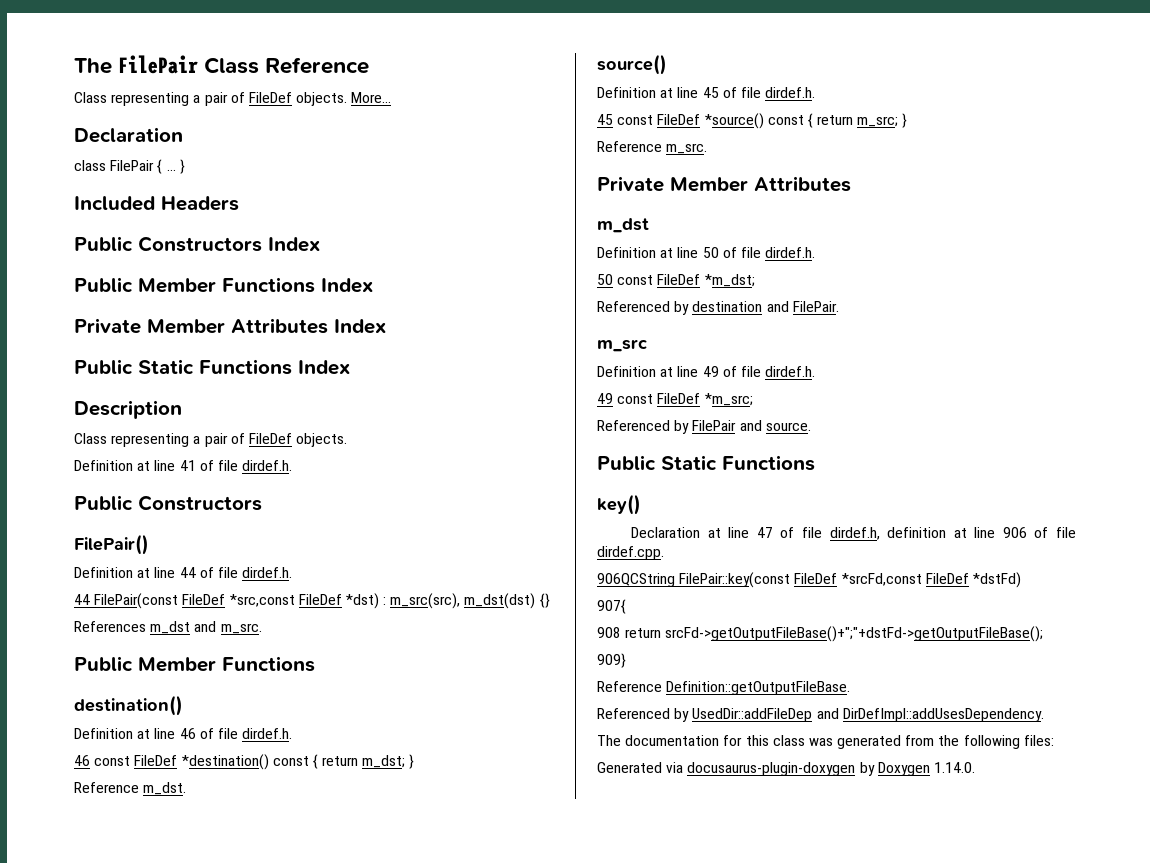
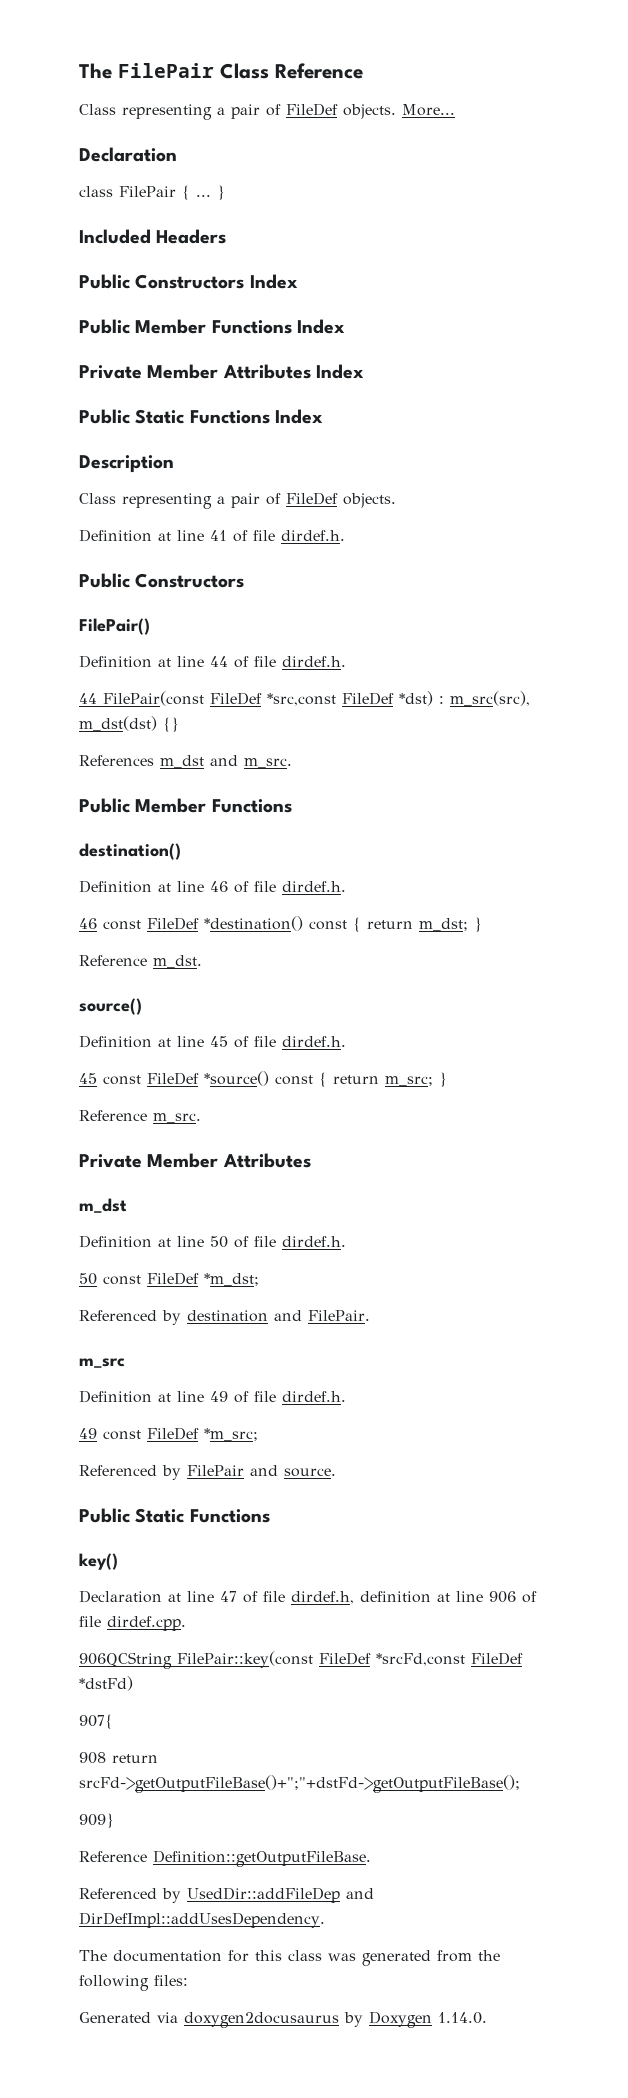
[687,762,856,776] docusaurus-plugin-doxygen -> [184,2012,339,2028] doxygen2docusaurus

